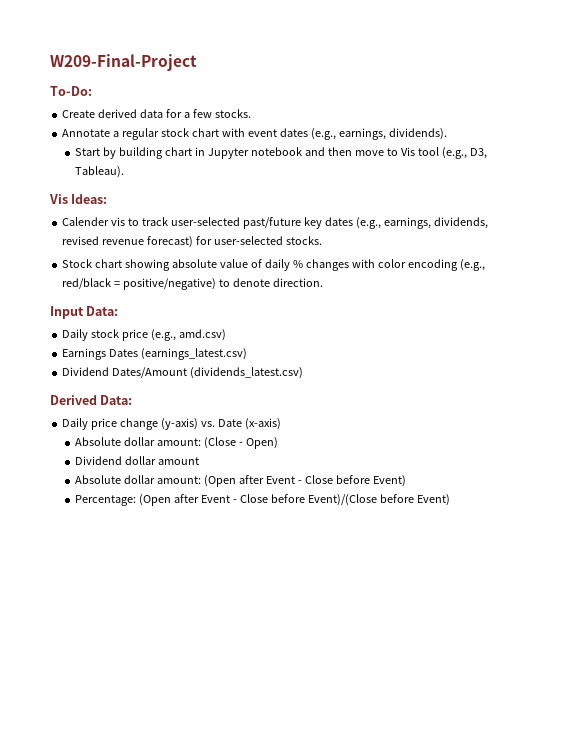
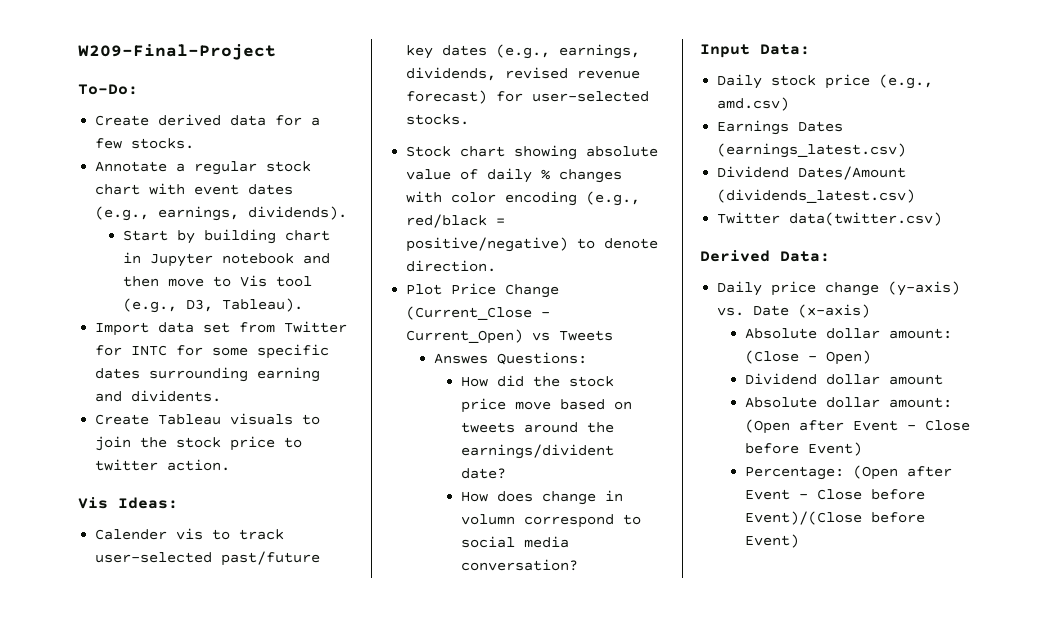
(124, 172) none -> [95,321,348,336] [95,344,330,359] [95,367,321,382] [95,390,222,402] [95,413,321,425] [95,436,303,451] [95,459,231,471] // Import data set from Twitter for INTC for some specific dates surrounding earning and dividents. // Create Tableau visuals to join the stock price to twitter action.
(323, 282) none -> [406,283,560,298] [406,306,551,320] [406,329,614,344] [433,352,587,365] [461,375,615,387] [461,398,633,413] [461,422,615,433] [461,444,615,459] [461,468,507,479] [461,490,624,505] [461,514,642,528] [461,536,570,548] [461,559,579,571] // Plot Price Change (Current_Close - Current_Open) vs Tweets // Answes Questions: // How did the stock price move based on tweets around the earnings/divident date? // How does change in volumn correspond to social media conversation?
(304, 373) none -> [717,212,943,226] // Twitter data(twitter.csv)

